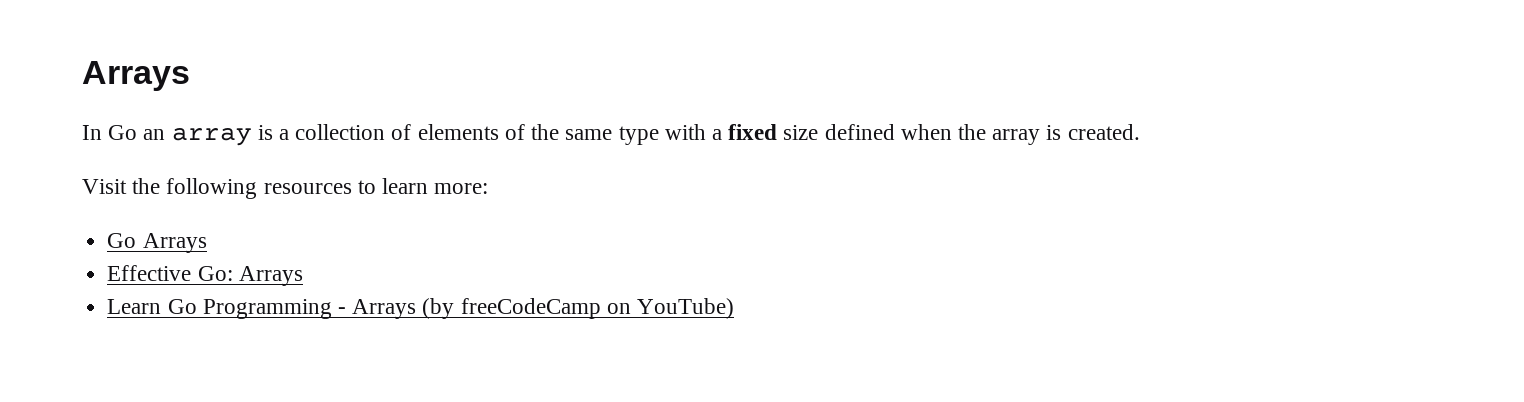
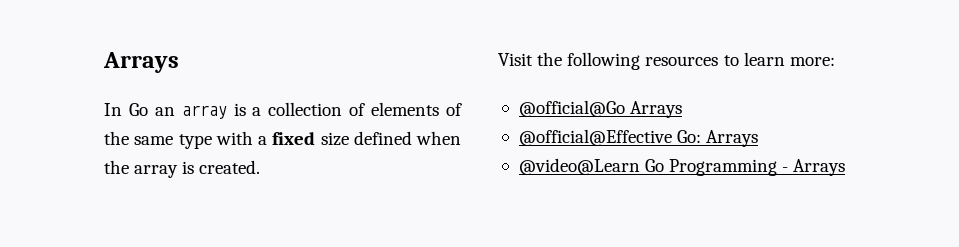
[107,233,207,253] [107,265,192,281] Go Arrays // Effective -> [518,100,683,118] [518,129,672,146] @official@Go Arrays // @official@Effective
[107,299,162,314] Learn -> [518,158,640,175] @video@Learn
[422,298,734,319] (by freeCodeCamp on YouTube) -> (846, 167) none

